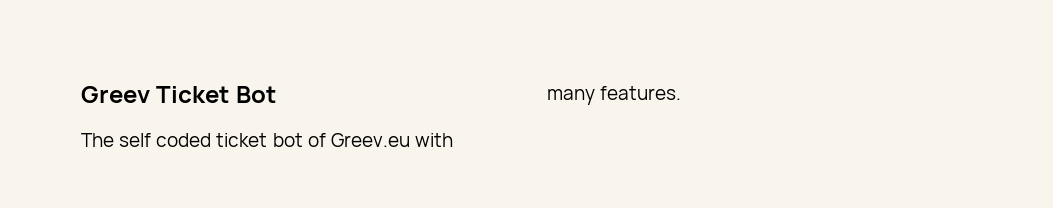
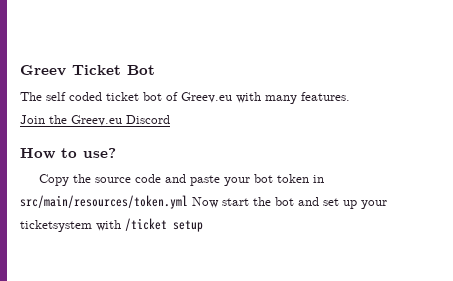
(682, 93) none -> [20,115,170,126] [20,148,116,159] [39,174,325,186] [20,195,387,209] [20,218,203,232] // Join the Greev.eu Discord // How to use? // Copy the source code and paste your bot token in src/main/resources/token.yml Now start the bot and set up your ticketsystem with /ticket setup

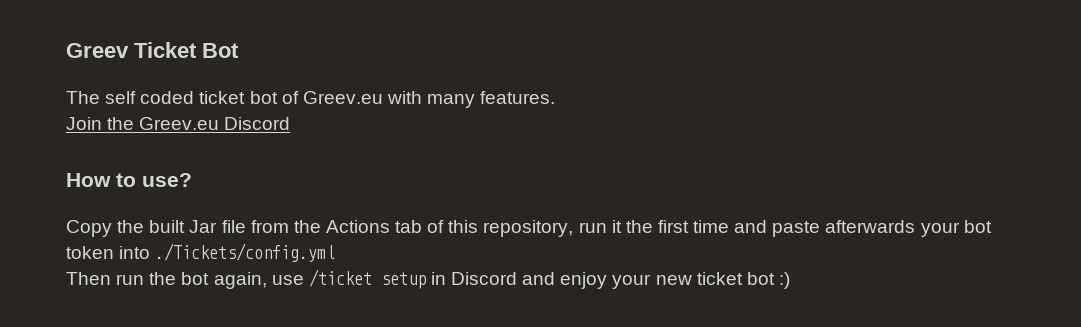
[95,174,162,183] source code -> [149,220,730,237] built Jar file from the Actions tab of this repository, run it the first time
(221, 180) none -> [825,220,916,233] afterwards
[313,175,325,183] [20,195,387,209] [20,218,203,232] in src/main/resources/token.yml Now start the bot and set up your ticketsystem with /ticket setup -> [119,243,336,262] [66,269,790,289] into ./Tickets/config.yml // Then run the bot again, use /ticket setup in Discord and enjoy your new ticket bot :)

